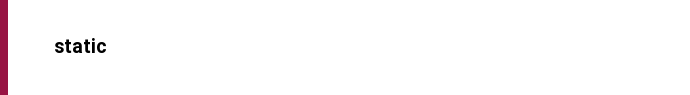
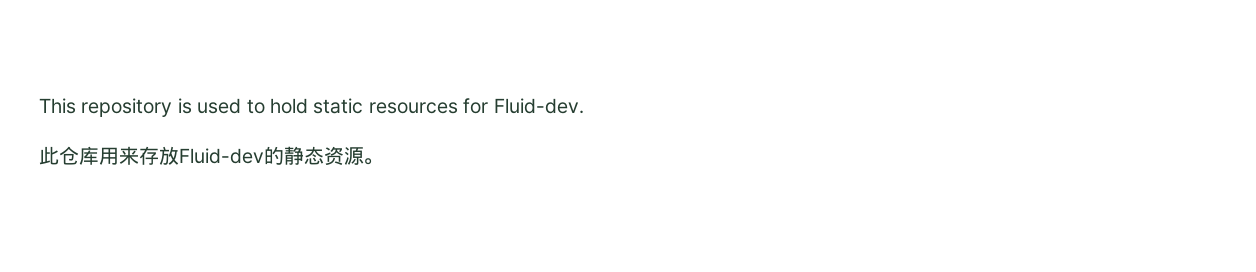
[54,38,107,53] static -> [39,98,584,117] [39,146,383,166] This repository is used to hold static resources for Fluid-dev. // 此仓库用来存放Fluid-dev的静态资源。

